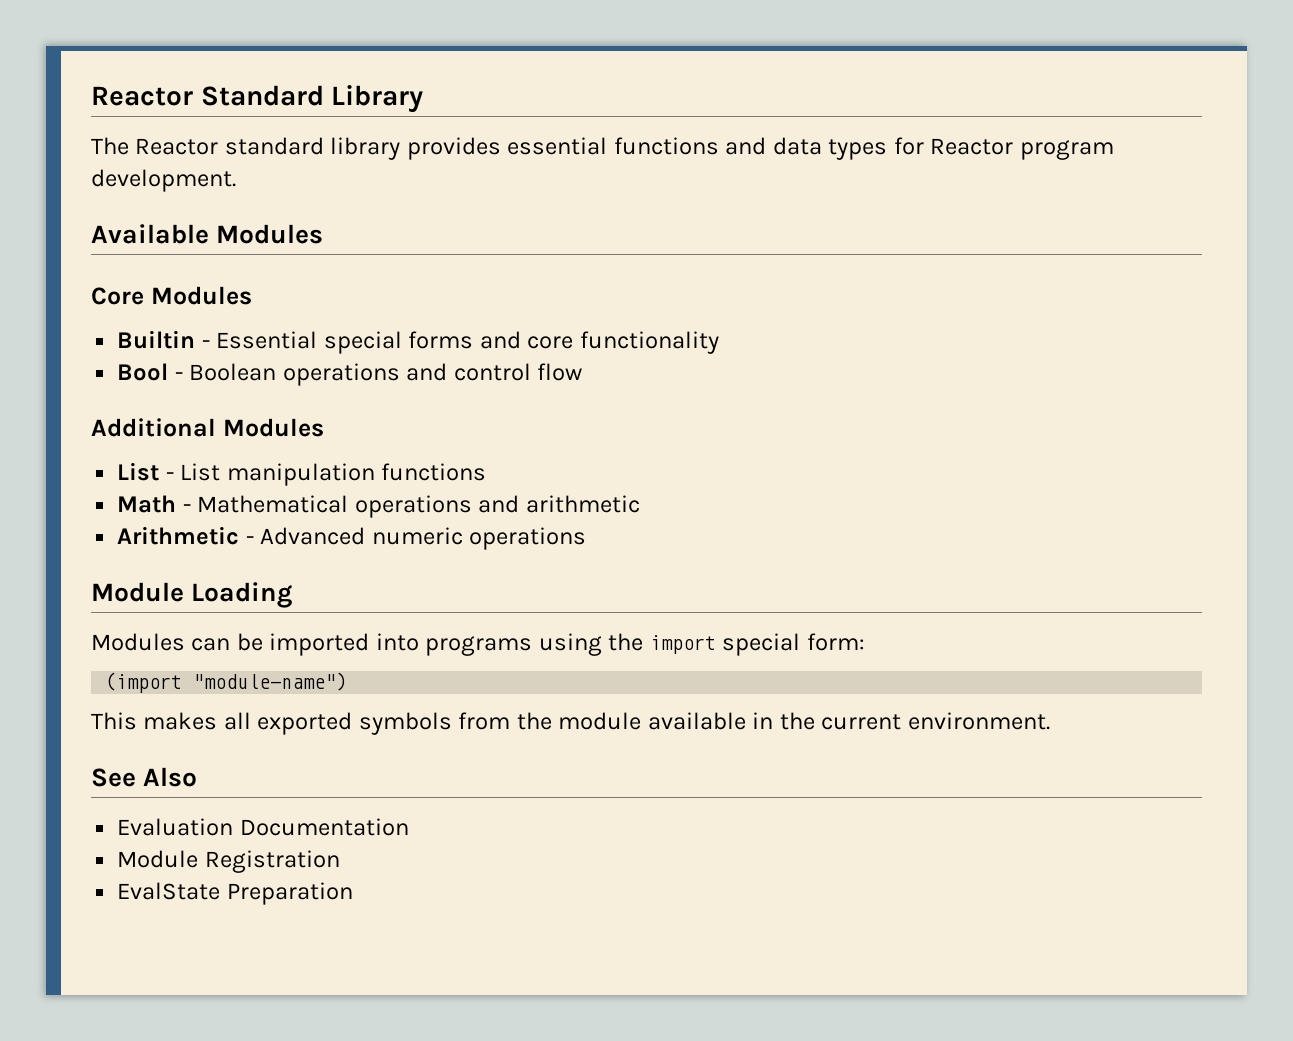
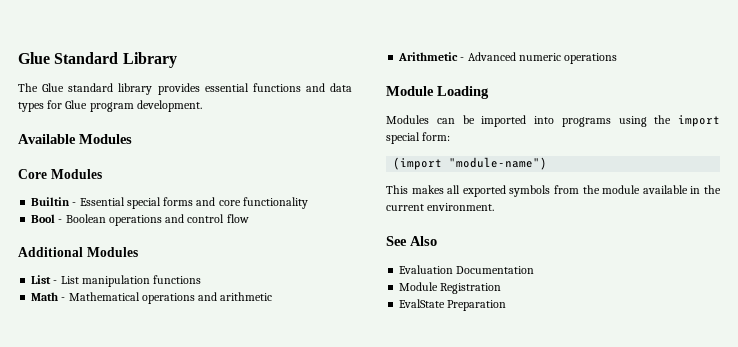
[91,86,193,106] Reactor -> [18,52,50,64] Glue
[135,138,219,155] Reactor -> [42,83,65,92] Glue
[930,138,1014,155] Reactor -> [65,100,88,109] Glue

